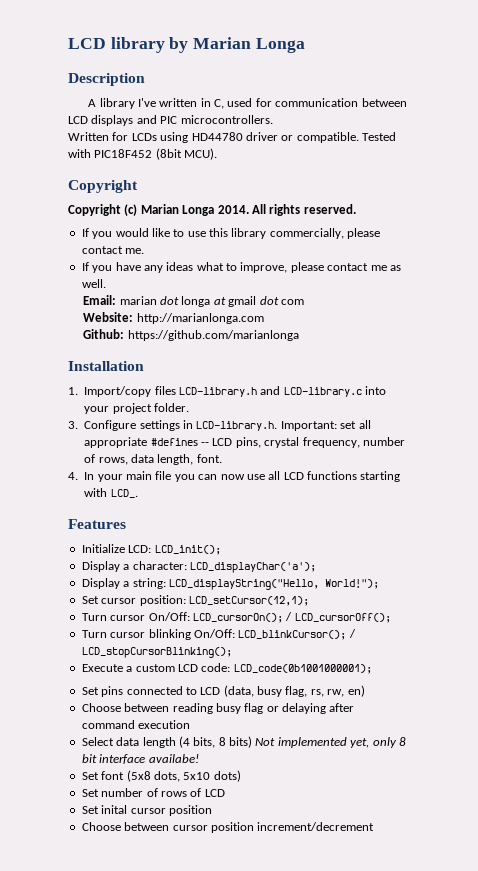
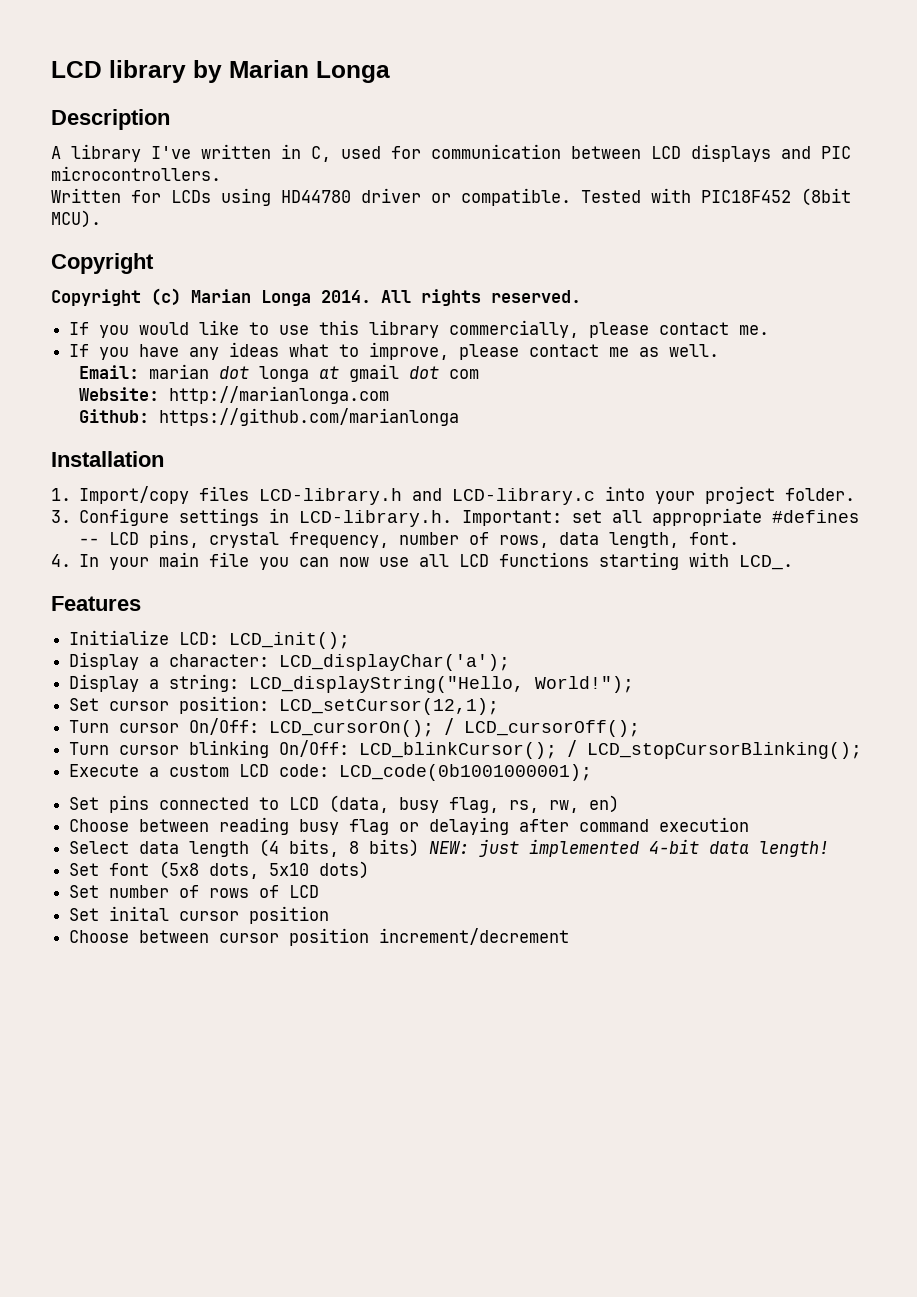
[255,737,406,748] [81,754,199,764] Not implemented yet, only 8 bit interface availabe! -> [429,839,830,857] NEW: just implemented 4-bit data length!

